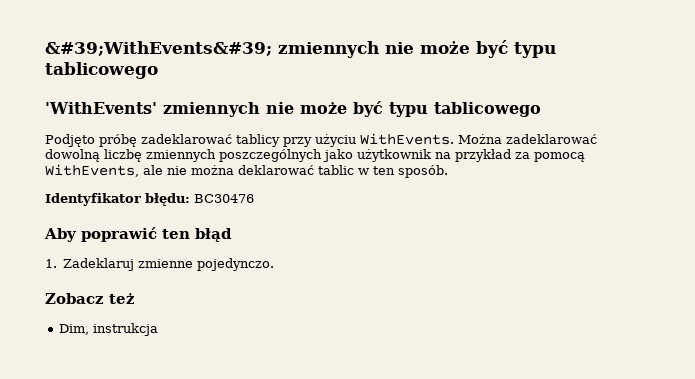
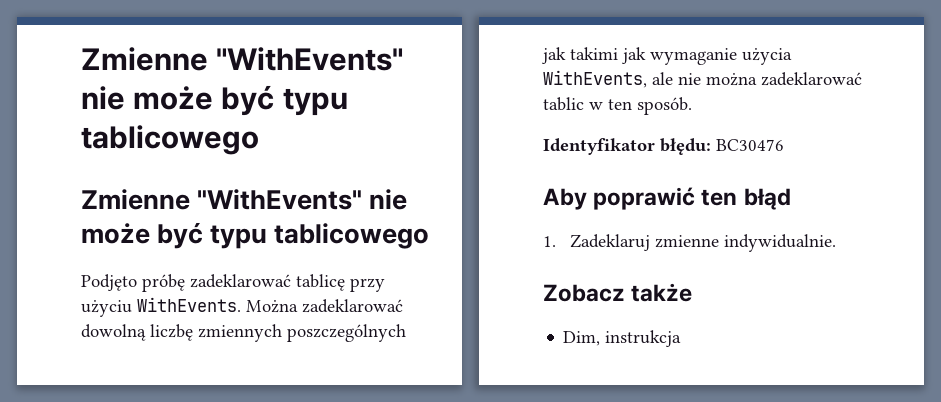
[45,40,556,58] [45,62,158,79] [45,102,260,117] &#39;WithEvents&#39; zmiennych nie może być typu tablicowego // 'WithEvents' zmiennych -> [81,47,404,71] [81,85,348,116] [81,125,259,155] [81,189,363,210] Zmienne "WithEvents" nie może być typu tablicowego // Zmienne "WithEvents"
[236,134,280,147] tablicy -> [296,274,345,291] tablicę
[323,149,585,162] jako użytkownik na przykład za pomocą -> [542,47,792,65] jak takimi jak wymaganie użycia
[238,165,314,175] deklarować -> [761,72,862,86] zadeklarować
[197,258,275,271] pojedynczo. -> [723,234,836,252] indywidualnie.
[109,293,135,304] też -> [631,283,693,302] także

